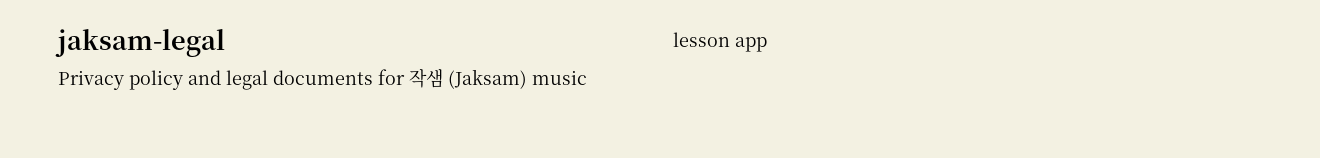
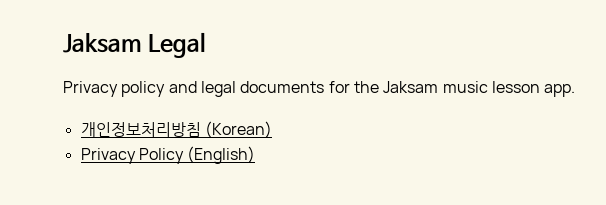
[55,29,225,57] jaksam-legal -> [63,32,207,58] Jaksam Legal
[409,69,587,89] [673,32,767,52] 작샘 (Jaksam) music lesson app -> [353,81,576,97] [80,121,272,138] [80,146,256,164] the Jaksam music lesson app. // 개인정보처리방침 (Korean) // Privacy Policy (English)

